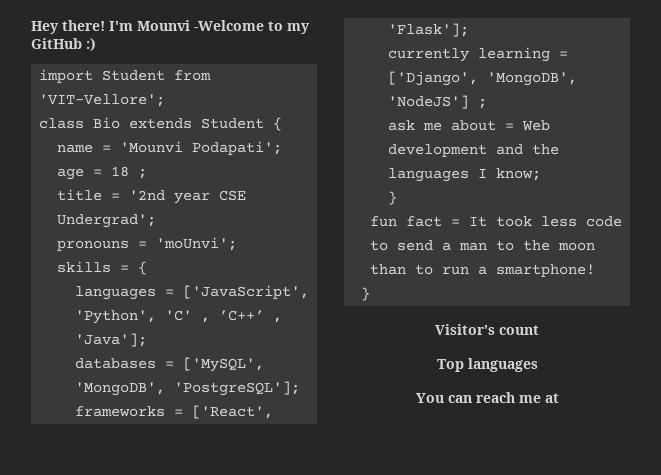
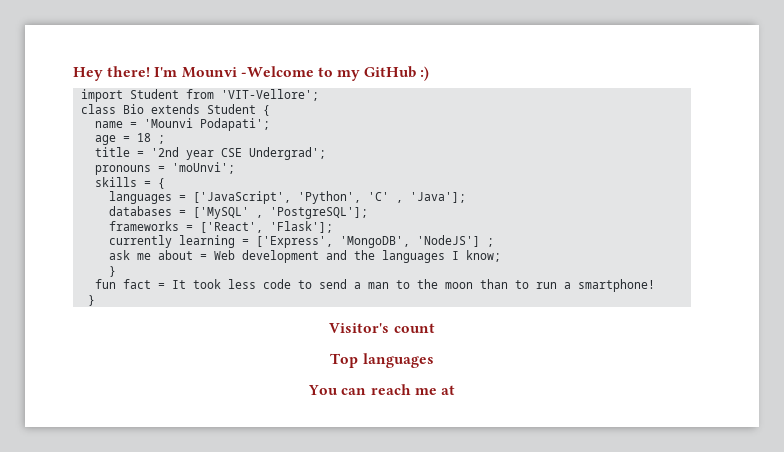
[218,310,282,323] ’C++’ , -> (403, 201) none
[182,357,264,372] [74,382,165,396] ['MySQL', 'MongoDB', -> [192,207,263,219] ['MySQL' ,
[387,71,478,86] ['Django', -> [255,236,333,248] ['Express',

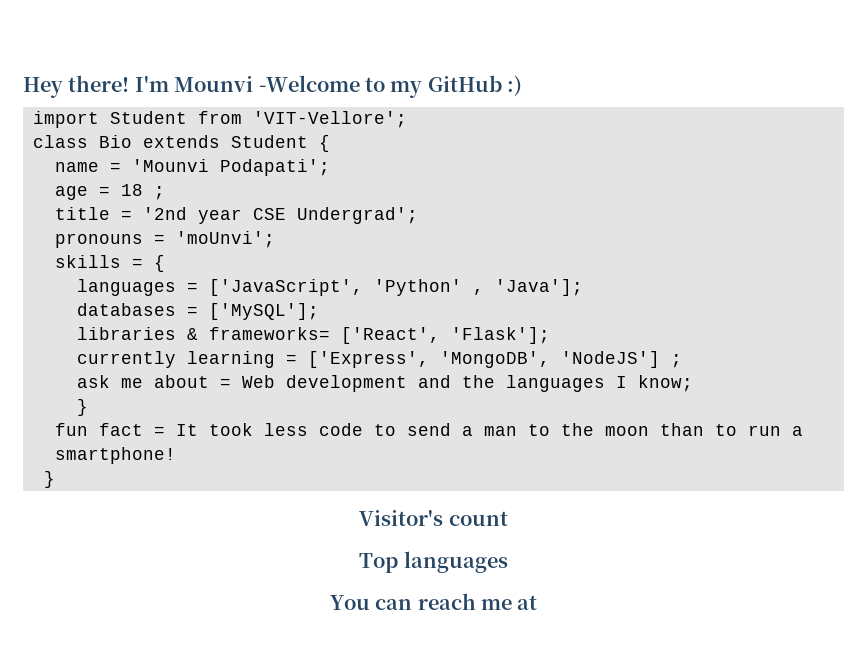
[297,191,389,204] 'Python', 'C' -> [373,279,462,296] 'Python'
[192,207,368,219] [108,221,193,231] ['MySQL' , 'PostgreSQL']; // frameworks = -> [208,303,319,320] [76,327,330,340] ['MySQL']; // libraries & frameworks=

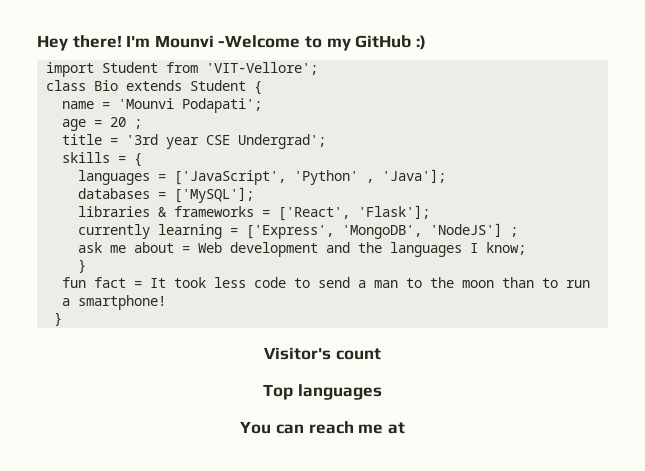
[120,184,143,196] 18 -> [110,117,127,127] 20
[142,207,187,220] '2nd -> [126,134,159,145] '3rd
[54,231,275,248] // pronouns = 'moUnvi'; -> (327, 141) none
[208,327,330,340] frameworks= -> [174,206,271,217] frameworks =

